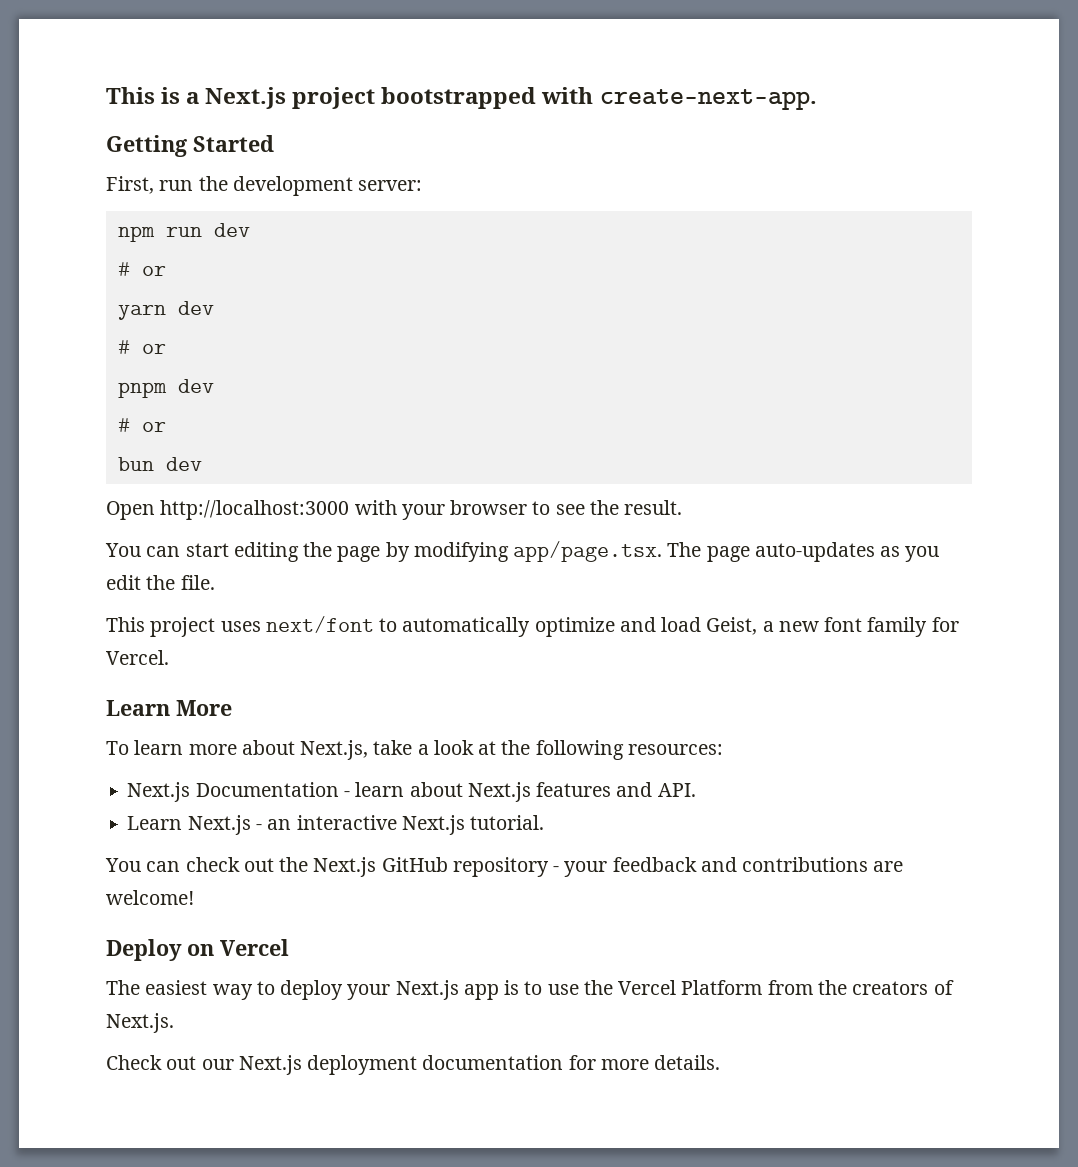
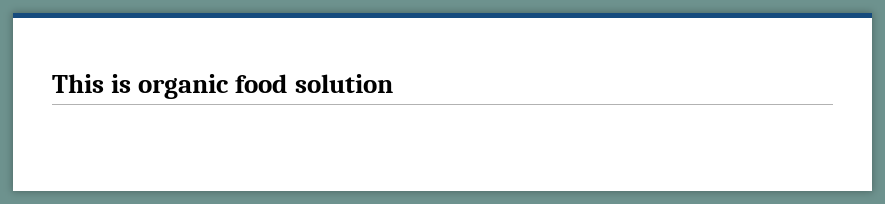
[186,87,817,110] [106,135,274,157] [106,176,423,196] [117,223,250,242] [117,262,166,276] [117,301,214,320] [117,340,166,354] [117,379,214,398] [117,418,166,432] [117,457,202,471] [106,500,683,520] [105,541,940,562] [106,575,215,590] [106,616,959,637] [106,650,169,665] [106,700,232,716] [106,740,723,760] [127,782,696,802] [127,815,545,835] [105,857,904,877] [106,890,194,905] [106,939,289,961] [106,980,954,1000] [106,1013,174,1033] [106,1055,721,1075] a Next.js project bootstrapped with create-next-app. // Getting Started // First, run the development server: // npm run dev // # or // yarn dev // # or // pnpm dev // # or // bun dev // Open http://localhost:3000 with your browser to see the result. // You can start editing the page by modifying app/page.tsx. The page auto-updates as you edit the file. // This project uses next/font to automatically optimize and load Geist, a new font family for Vercel. // Learn More // To learn more about Next.js, take a look at the following resources: // Next.js Documentation - learn about Next.js features and API. // Learn Next.js - an interactive Next.js tutorial. // You can check out the Next.js GitHub repository - your feedback and contributions are welcome! // Deploy on Vercel // The easiest way to deploy your Next.js app is to use the Vercel Platform from the creators of Next.js. // Check out our Next.js deployment documentation for more details. -> [138,74,393,99] organic food solution

